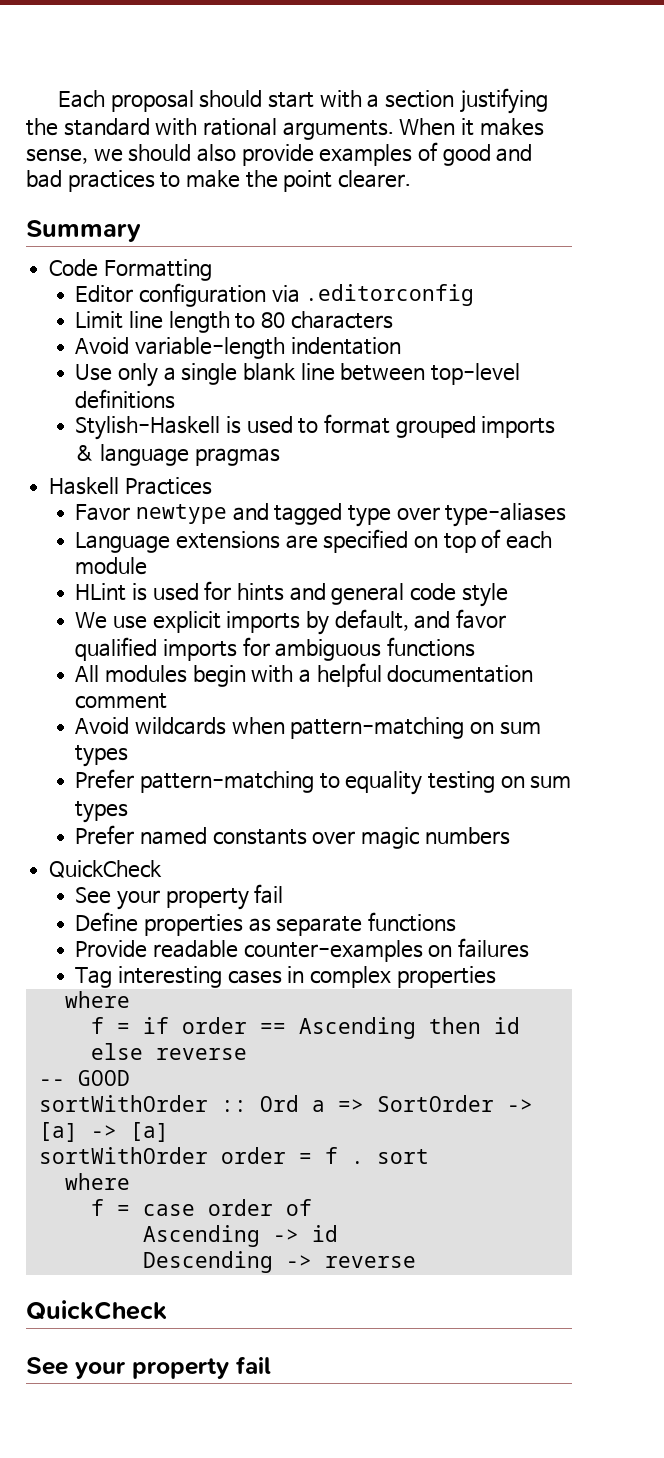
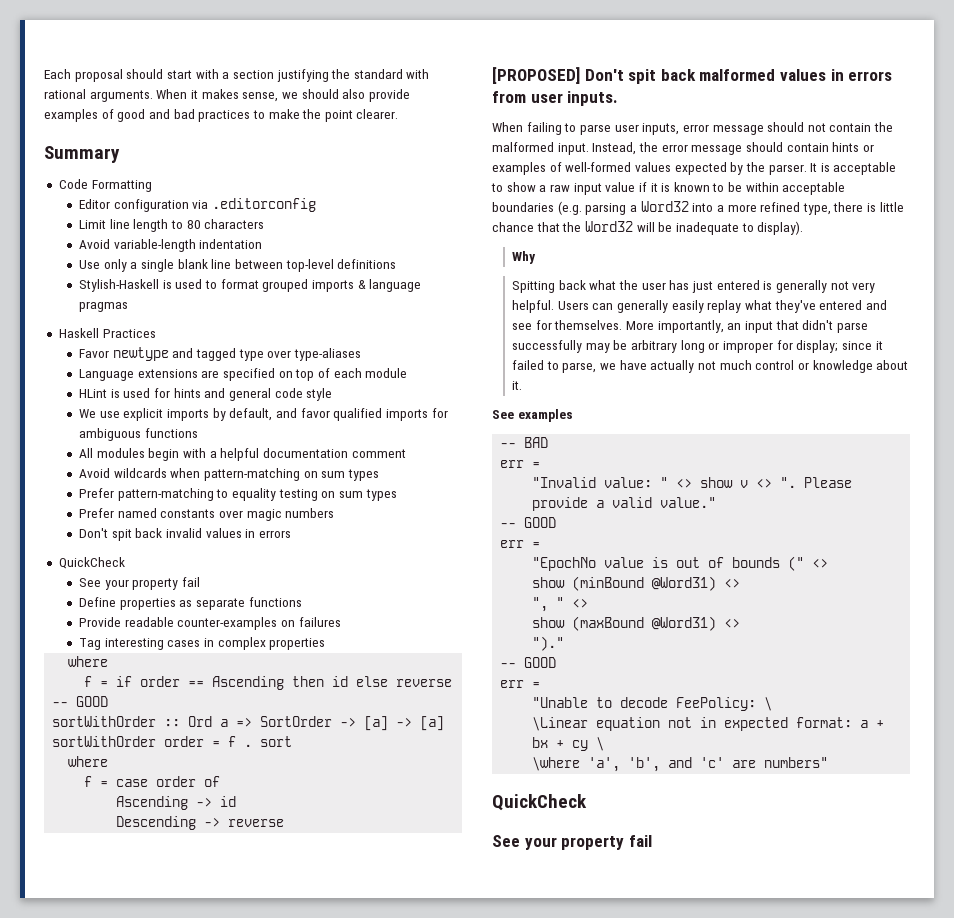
(510, 836) none -> [79,528,291,541] // Don't spit back invalid values in errors
(416, 1262) none -> [492,67,893,84] [492,91,619,106] [492,122,894,135] [492,142,874,155] [492,162,897,175] [491,182,846,195] [492,201,904,215] [492,221,804,235] [512,251,537,264] [512,280,876,293] [512,300,888,313] [512,320,869,333] [512,340,883,353] [512,360,909,373] [512,381,523,390] [492,409,573,422] [500,437,549,448] [500,460,541,468] [532,477,853,488] [532,497,717,511] [500,517,557,528] [500,540,541,548] [532,556,829,571] [532,576,741,591] [532,597,589,612] [532,616,741,631] [532,636,565,651] [500,657,557,668] [500,680,541,688] [532,697,773,711] [532,717,885,731] [532,737,605,751] [532,757,829,772] // [PROPOSED] Don't spit back malformed values in errors from user inputs. // When failing to parse user inputs, error message should not contain the malformed input. Instead, the error message should contain hints or examples of well-formed values expected by the parser. It is acceptable to show a raw input value if it is known to be within acceptable boundaries (e.g. parsing a Word32 into a more refined type, there is little chance that the Word32 will be inadequate to display). // Why // Spitting back what the user has just entered is generally not very helpful. Users can generally easily replay what they've entered and see for themselves. More importantly, an input that didn't parse successfully may be arbitrary long or improper for display; since it failed to parse, we have actually not much control or knowledge about it. // See examples // -- BAD // err = // "Invalid value: " <> show v <> ". Please provide a valid value." // -- GOOD // err = // "EpochNo value is out of bounds (" <> // show (minBound @Word31) <> // ", " <> // show (maxBound @Word31) <> // ")." // -- GOOD // err = // "Unable to decode FeePolicy: \ // \Linear equation not in expected format: a + bx + cy \ // \where 'a', 'b', and 'c' are numbers"

